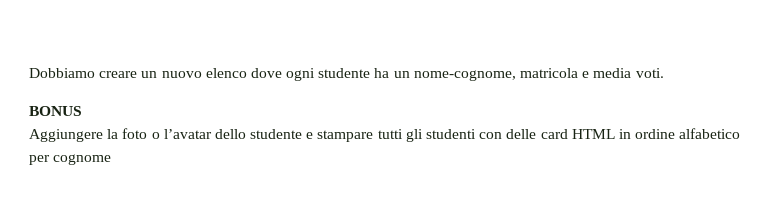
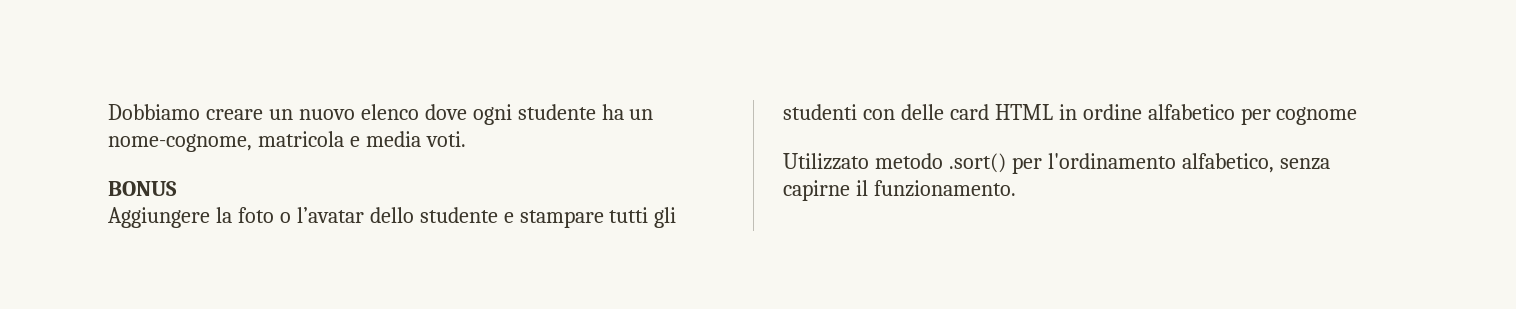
(112, 159) none -> [783,153,1330,174] [783,180,1016,201] // Utilizzato metodo .sort() per l'ordinamento alfabetico, senza capirne il funzionamento.

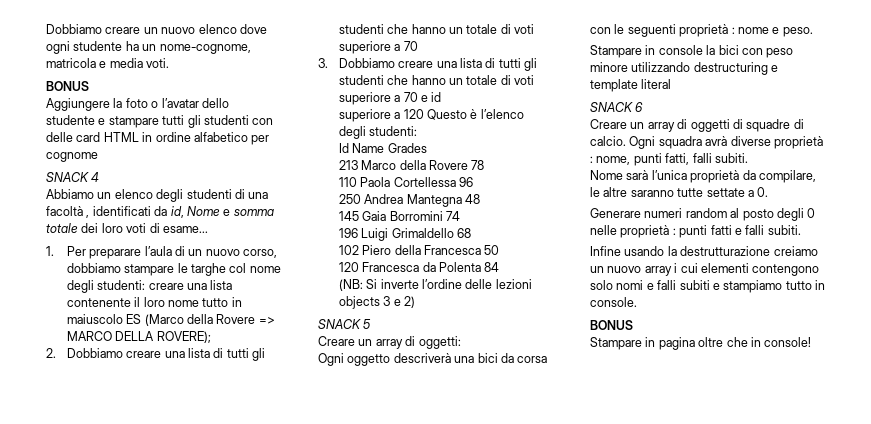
[783,153,1330,174] [783,180,1016,201] Utilizzato metodo .sort() per l'ordinamento alfabetico, senza capirne il funzionamento. -> [46,172,100,182] [46,189,269,202] [46,206,274,218] [46,223,208,233] [46,246,278,259] [66,263,281,276] [66,280,233,293] [66,297,242,307] [66,314,275,326] [66,331,211,343] [46,348,266,361] [338,24,535,34] [338,41,418,54] [318,58,538,71] [338,75,535,85] [338,92,442,105] [338,109,524,122] [338,126,418,139] [338,143,427,153] [338,160,485,170] [338,177,473,187] [338,194,480,207] [338,211,460,221] [338,228,471,241] [338,245,500,255] [338,262,500,272] [338,279,532,291] [338,296,415,309] [318,319,372,329] [318,336,461,349] [318,353,548,366] [590,24,813,37] [590,45,794,58] [590,62,779,75] [590,79,672,92] [590,102,644,112] [590,119,804,132] [590,136,823,149] [590,153,748,166] [590,170,816,183] [590,187,769,197] [590,208,816,221] [590,225,801,238] [590,246,818,256] [590,263,820,276] [590,280,825,293] [590,297,637,307] [590,320,633,330] [590,337,812,350] SNACK 4 // Abbiamo un elenco degli studenti di una facoltà , identificati da id, Nome e somma totale dei loro voti di esame... // 1. Per preparare l’aula di un nuovo corso, dobbiamo stampare le targhe col nome degli studenti: creare una lista contenente il loro nome tutto in maiuscolo ES (Marco della Rovere => MARCO DELLA ROVERE); // 2. Dobbiamo creare una lista di tutti gli studenti che hanno un totale di voti superiore a 70 // 3. Dobbiamo creare una lista di tutti gli studenti che hanno un totale di voti superiore a 70 e id // superiore a 120 Questo è l’elenco degli studenti: // Id Name Grades // 213 Marco della Rovere 78 // 110 Paola Cortellessa 96 // 250 Andrea Mantegna 48 // 145 Gaia Borromini 74 // 196 Luigi Grimaldello 68 // 102 Piero della Francesca 50 // 120 Francesca da Polenta 84 // (NB: Si inverte l’ordine delle lezioni objects 3 e 2) // SNACK 5 // Creare un array di oggetti: // Ogni oggetto descriverà una bici da corsa con le seguenti proprietà : nome e peso. // Stampare in console la bici con peso minore utilizzando destructuring e template literal // SNACK 6 // Creare un array di oggetti di squadre di calcio. Ogni squadra avrà diverse proprietà : nome, punti fatti, falli subiti. // Nome sarà l’unica proprietà da compilare, le altre saranno tutte settate a 0. // Generare numeri random al posto degli 0 nelle proprietà : punti fatti e falli subiti. // Infine usando la destrutturazione creiamo un nuovo array i cui elementi contengono solo nomi e falli subiti e stampiamo tutto in console. // BONUS // Stampare in pagina oltre che in console!

